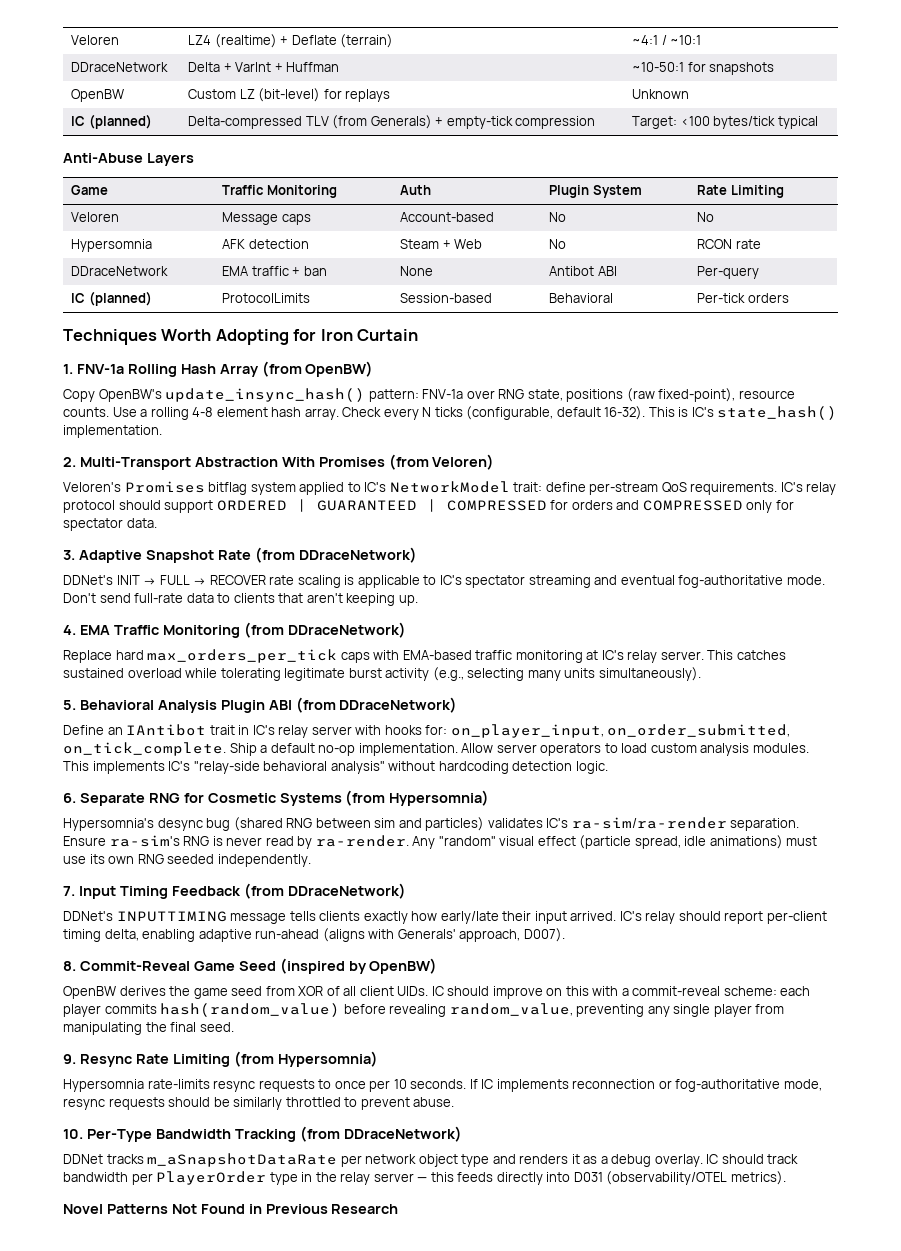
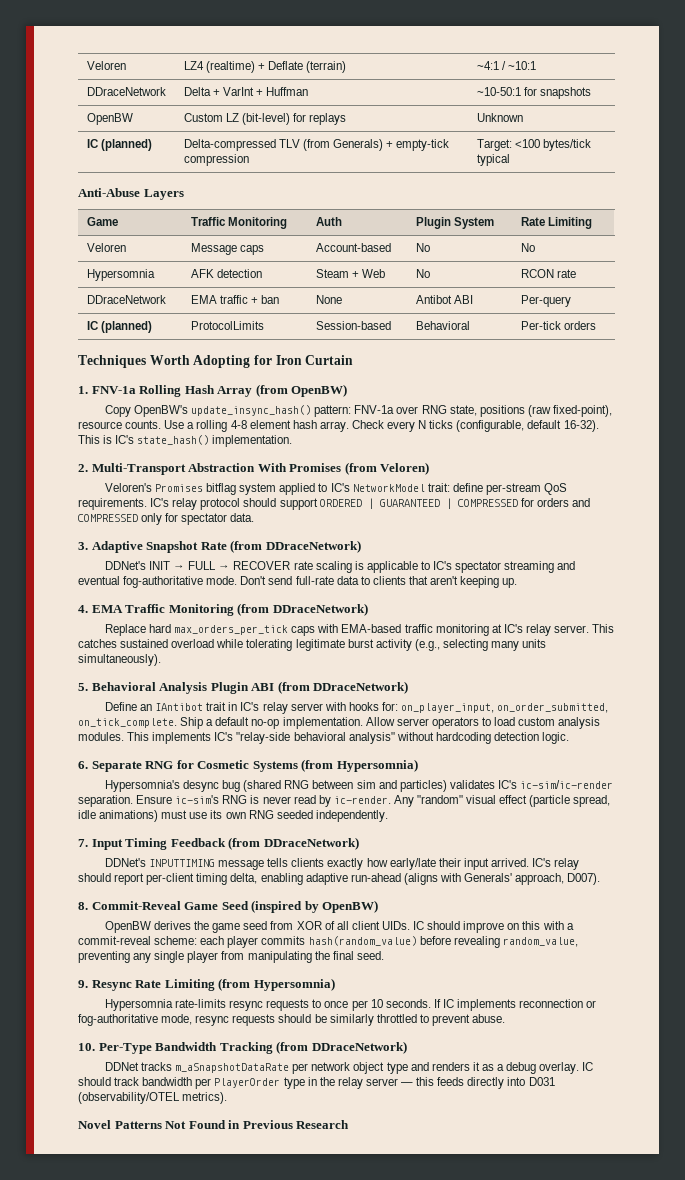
[571,817,727,829] ra-sim/ra-render -> [520,780,614,789] ic-sim/ic-render
[109,835,180,847] ra-sim's -> [175,795,220,804] ic-sim's
[315,835,409,847] ra-render. -> [333,796,391,804] ic-render.

